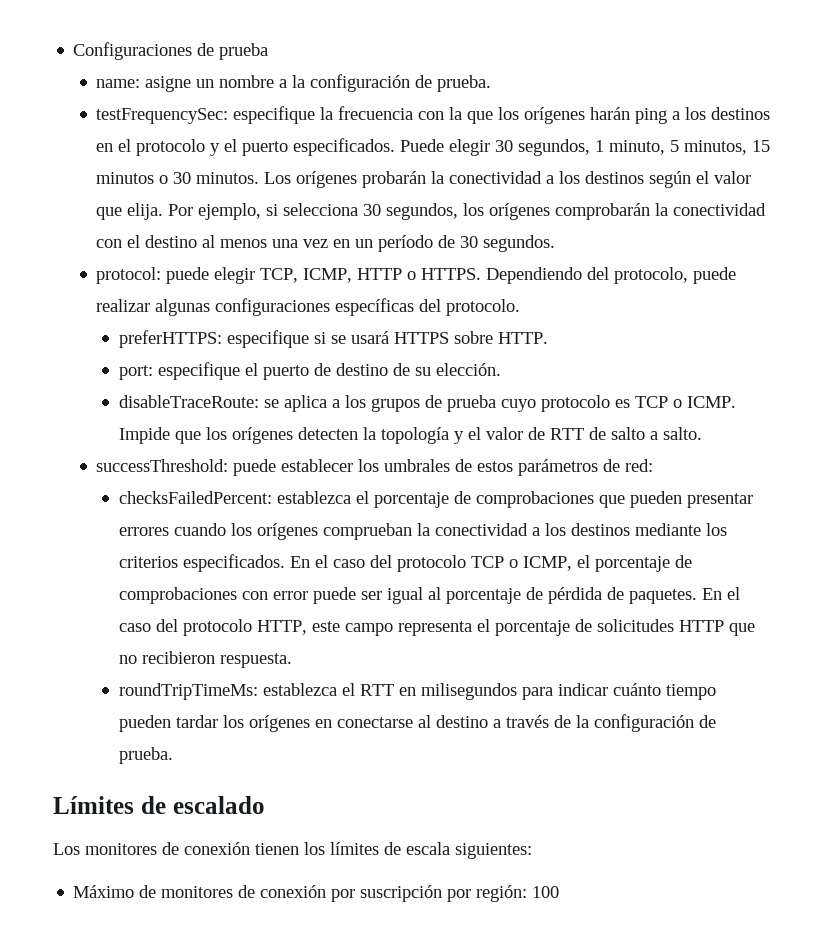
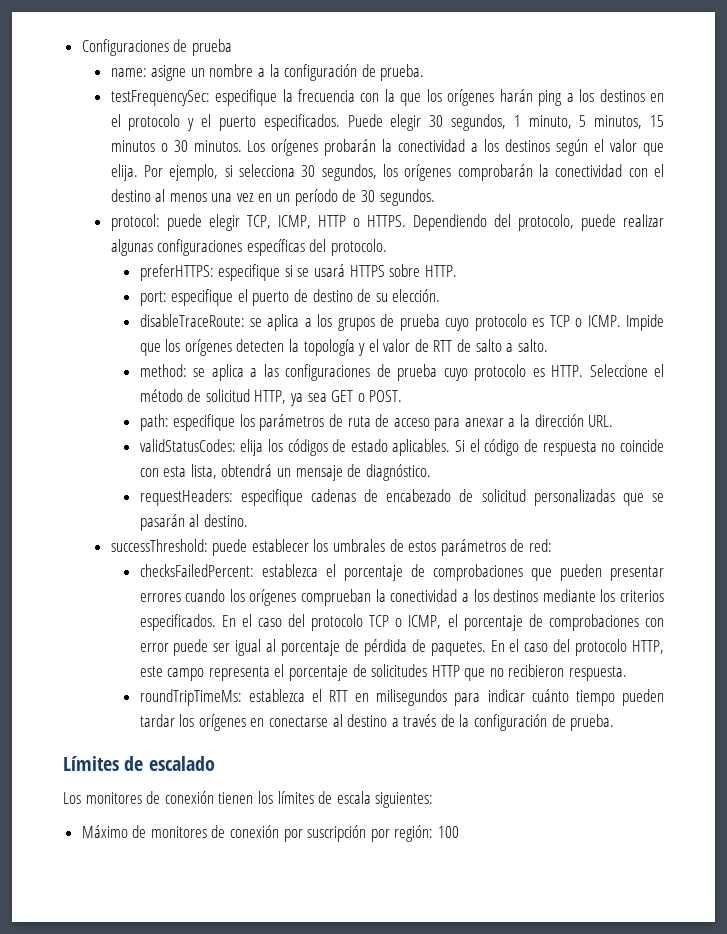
(703, 433) none -> [139,364,664,381] [139,389,403,406] [139,414,614,431] [139,439,665,456] [139,464,431,481] [139,489,664,506] [139,514,248,531] // method: se aplica a las configuraciones de prueba cuyo protocolo es HTTP. Seleccione el método de solicitud HTTP, ya sea GET o POST. // path: especifique los parámetros de ruta de acceso para anexar a la dirección URL. // validStatusCodes: elija los códigos de estado aplicables. Si el código de respuesta no coincide con esta lista, obtendrá un mensaje de diagnóstico. // requestHeaders: especifique cadenas de encabezado de solicitud personalizadas que se pasarán al destino.

